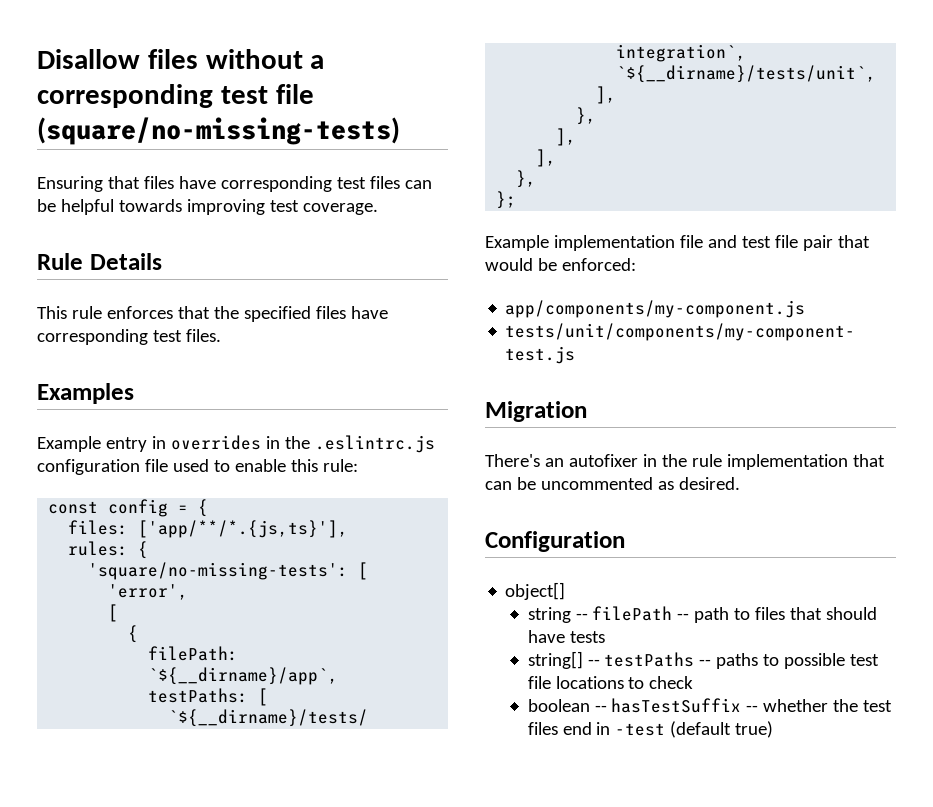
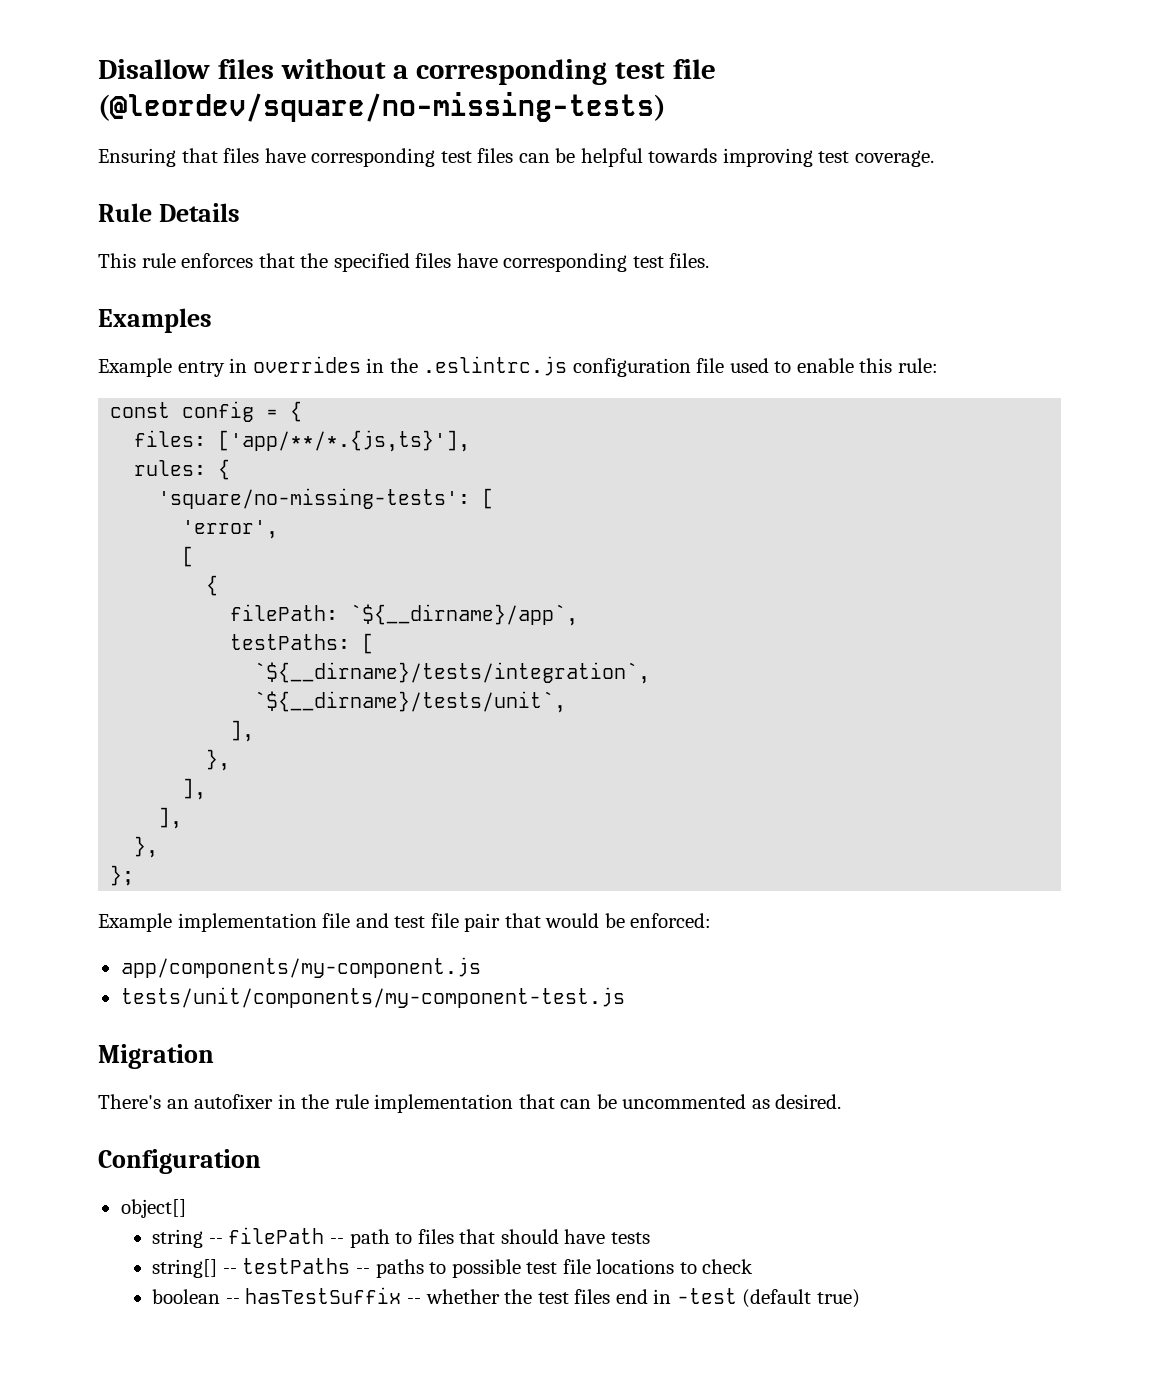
[37,117,400,145] (square/no-missing-tests) -> [98,92,666,122] (@leordev/square/no-missing-tests)

